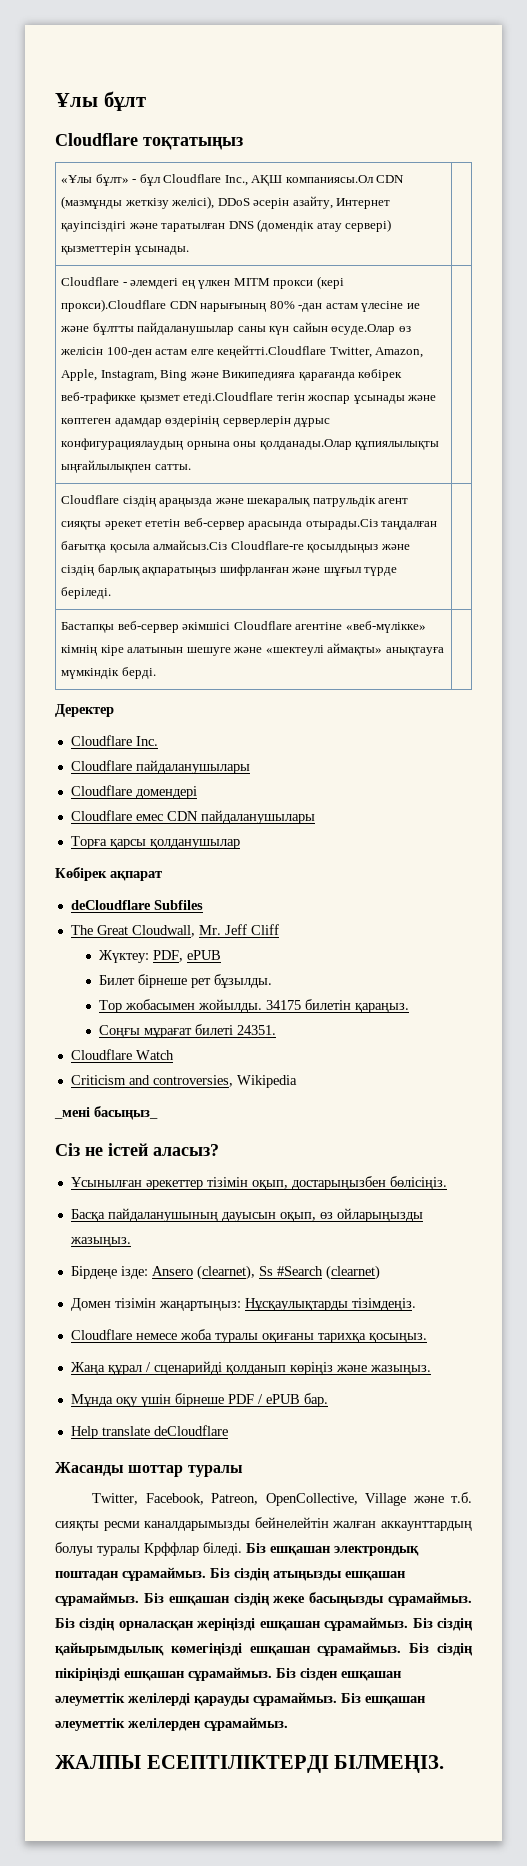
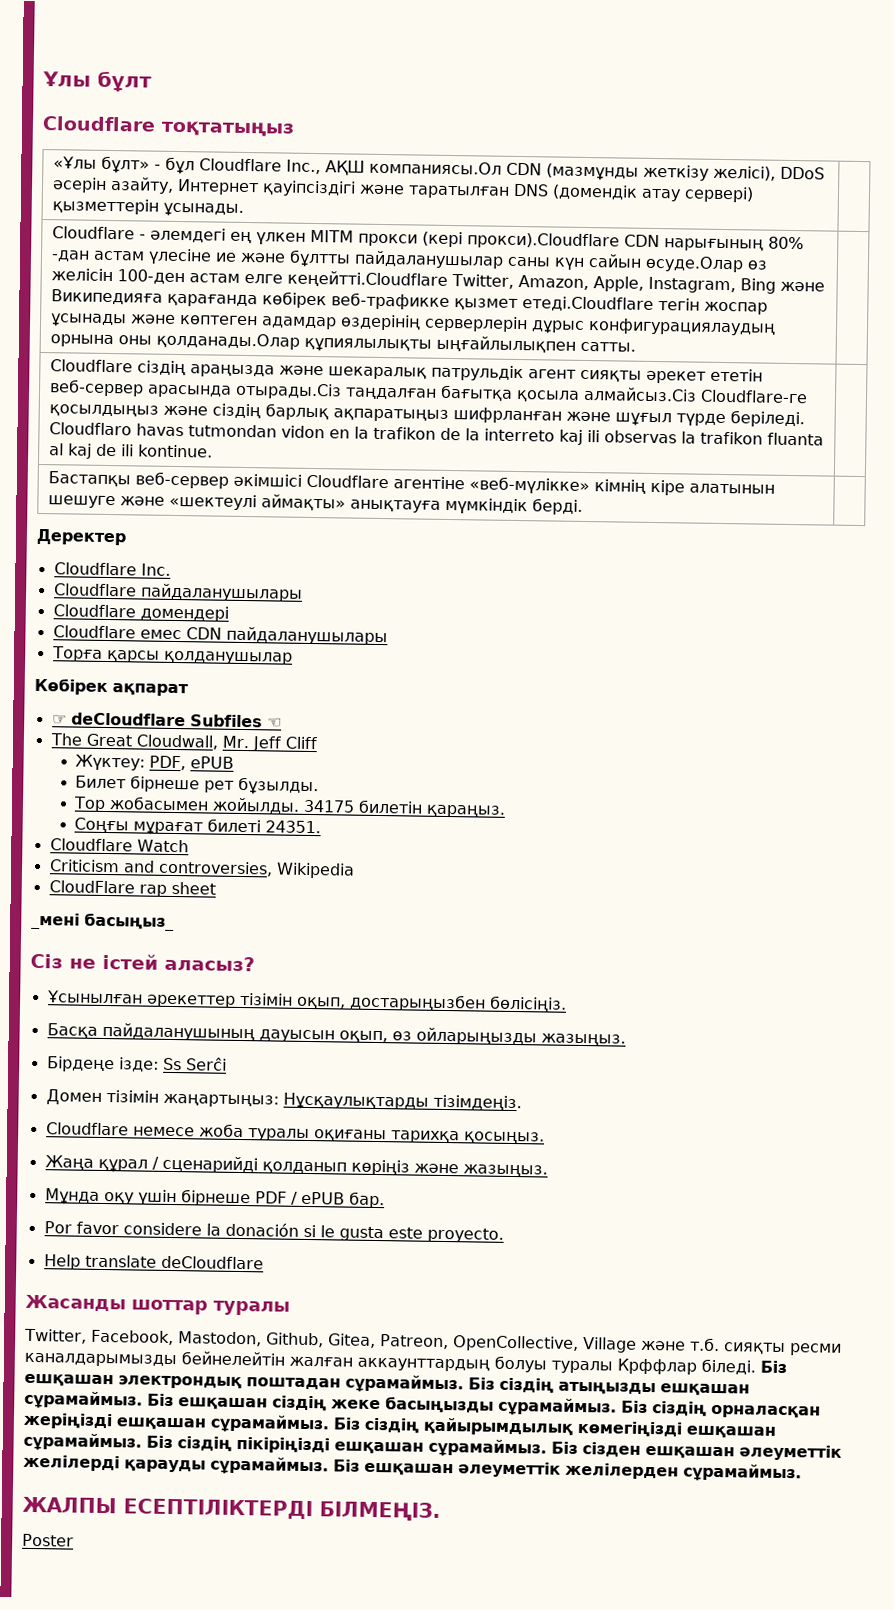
(112, 593) none -> [49,422,825,446] [49,443,214,459] Cloudflaro havas tutmondan vidon en la trafikon de la interreto kaj ili observas la trafikon fluanta al kaj de ili kontinue.
(162, 876) none -> [51,714,67,725] ☞
(203, 905) none -> [266,717,282,728] ☜
(297, 1081) none -> [48,880,216,897] // CloudFlare rap sheet
[151,1265,380,1280] Ansero (clearnet), Ss #Search (clearnet) -> [162,1057,227,1071] Ss Serĉi
(328, 1400) none -> [43,1221,504,1243] // Por favor considere la donación si le gusta este proyecto.
(204, 1499) none -> [177,1331,376,1349] Mastodon, Github, Gitea,
(445, 1764) none -> [22,1533,74,1547] // Poster

